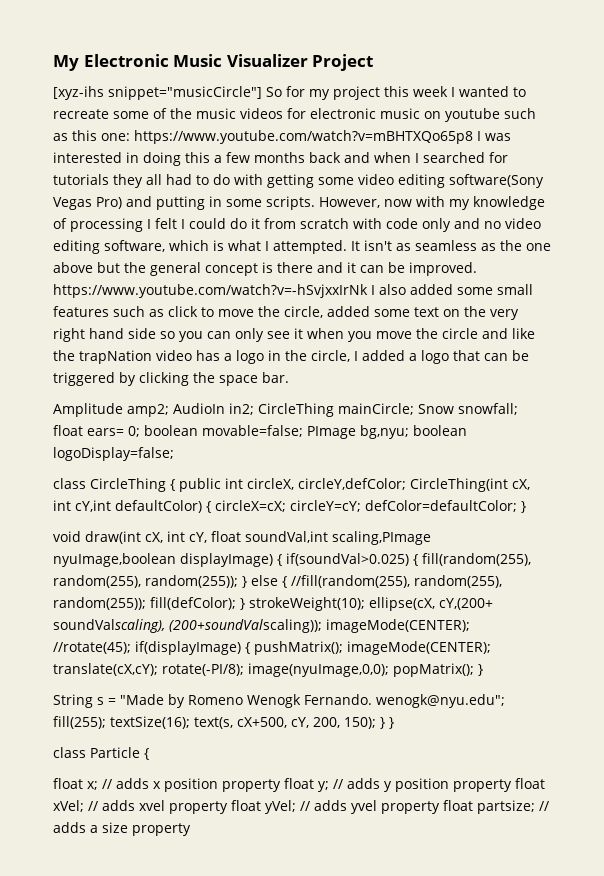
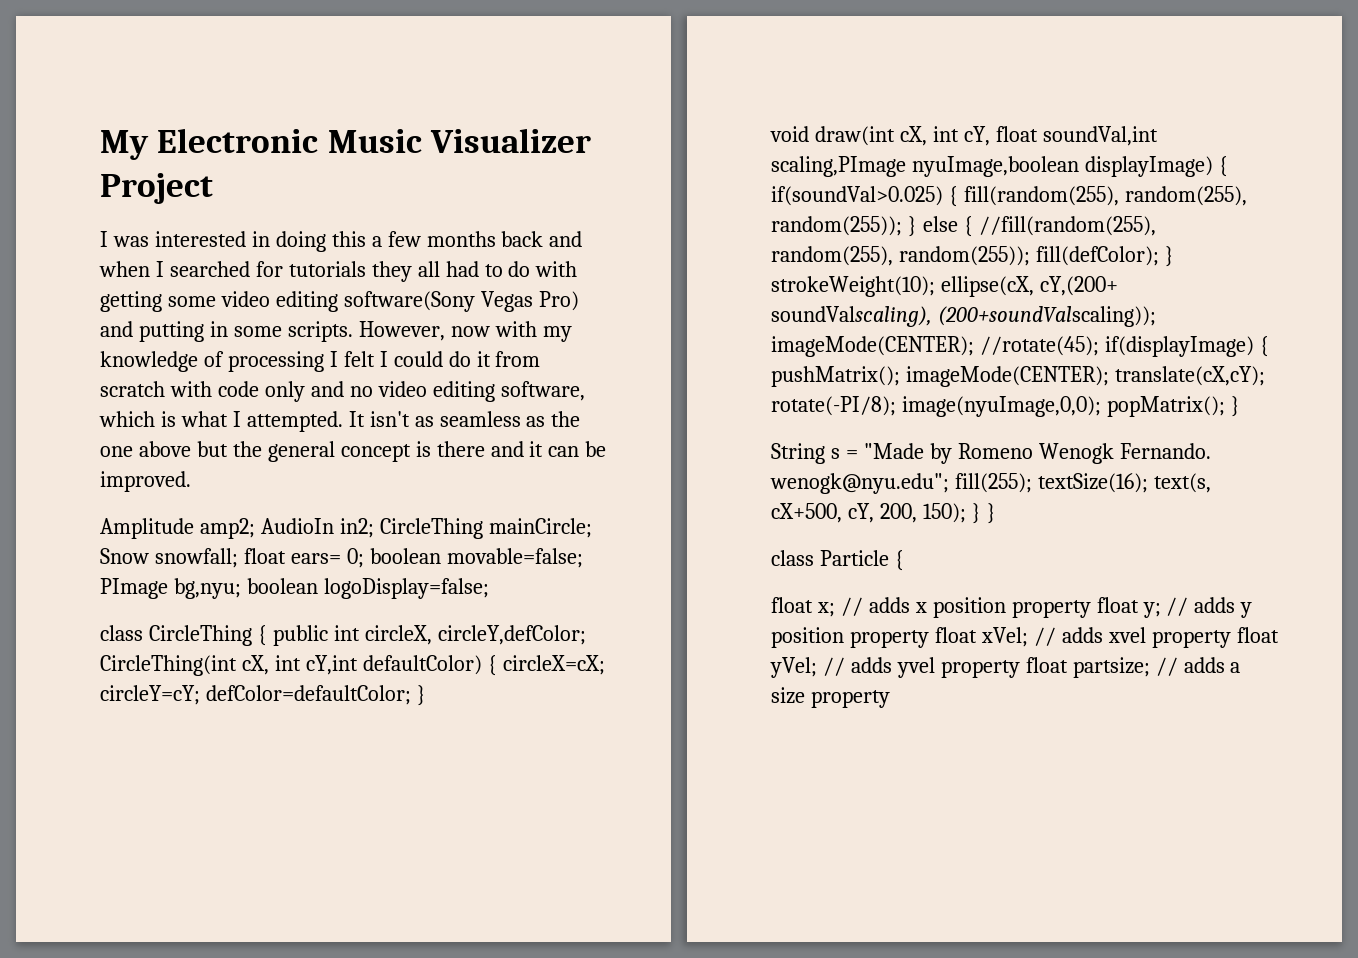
[53,86,526,100] [53,108,536,122] [53,130,473,144] [xyz-ihs snippet="musicCircle"] So for my project this week I wanted to recreate some of the music videos for electronic music on youtube such as this one: https://www.youtube.com/watch?v=mBHTXQo65p8 -> (213, 188) none
[53,284,533,298] [53,306,519,320] [53,328,535,342] [53,350,529,364] [53,372,289,386] https://www.youtube.com/watch?v=-hSvjxxIrNk I also added some small features such as click to move the circle, added some text on the very right hand side so you can only see it when you move the circle and like the trapNation video has a logo in the circle, I added a logo that can be triggered by clicking the space bar. -> (191, 481) none

